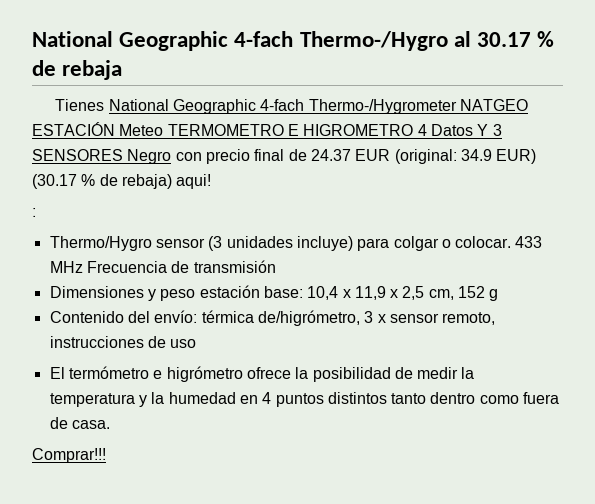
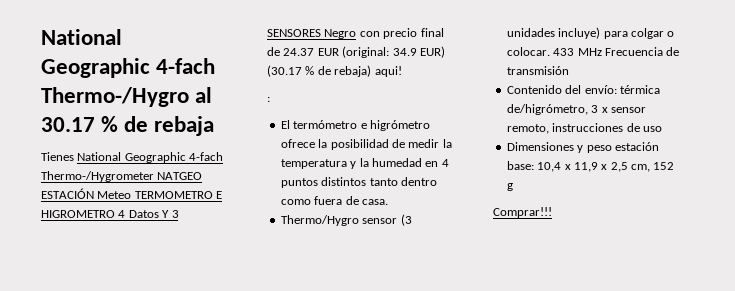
[49,236,543,251] [49,260,276,273] [49,285,499,301] [49,310,496,326] [49,336,197,348] // Thermo/Hygro sensor (3 unidades incluye) para colgar o colocar. 433 MHz Frecuencia de transmisión // Dimensiones y peso estación base: 10,4 x 11,9 x 2,5 cm, 152 g // Contenido del envío: térmica de/higrómetro, 3 x sensor remoto, instrucciones de uso -> (270, 99) none
(110, 424) none -> [280,214,412,226] [506,27,675,39] [506,47,680,56] [506,66,569,75] [506,85,660,94] [506,104,646,115] [506,123,662,134] [506,142,659,153] [506,161,675,172] [506,183,513,191] // Thermo/Hygro sensor (3 unidades incluye) para colgar o colocar. 433 MHz Frecuencia de transmisión // Contenido del envío: térmica de/higrómetro, 3 x sensor remoto, instrucciones de uso // Dimensiones y peso estación base: 10,4 x 11,9 x 2,5 cm, 152 g

